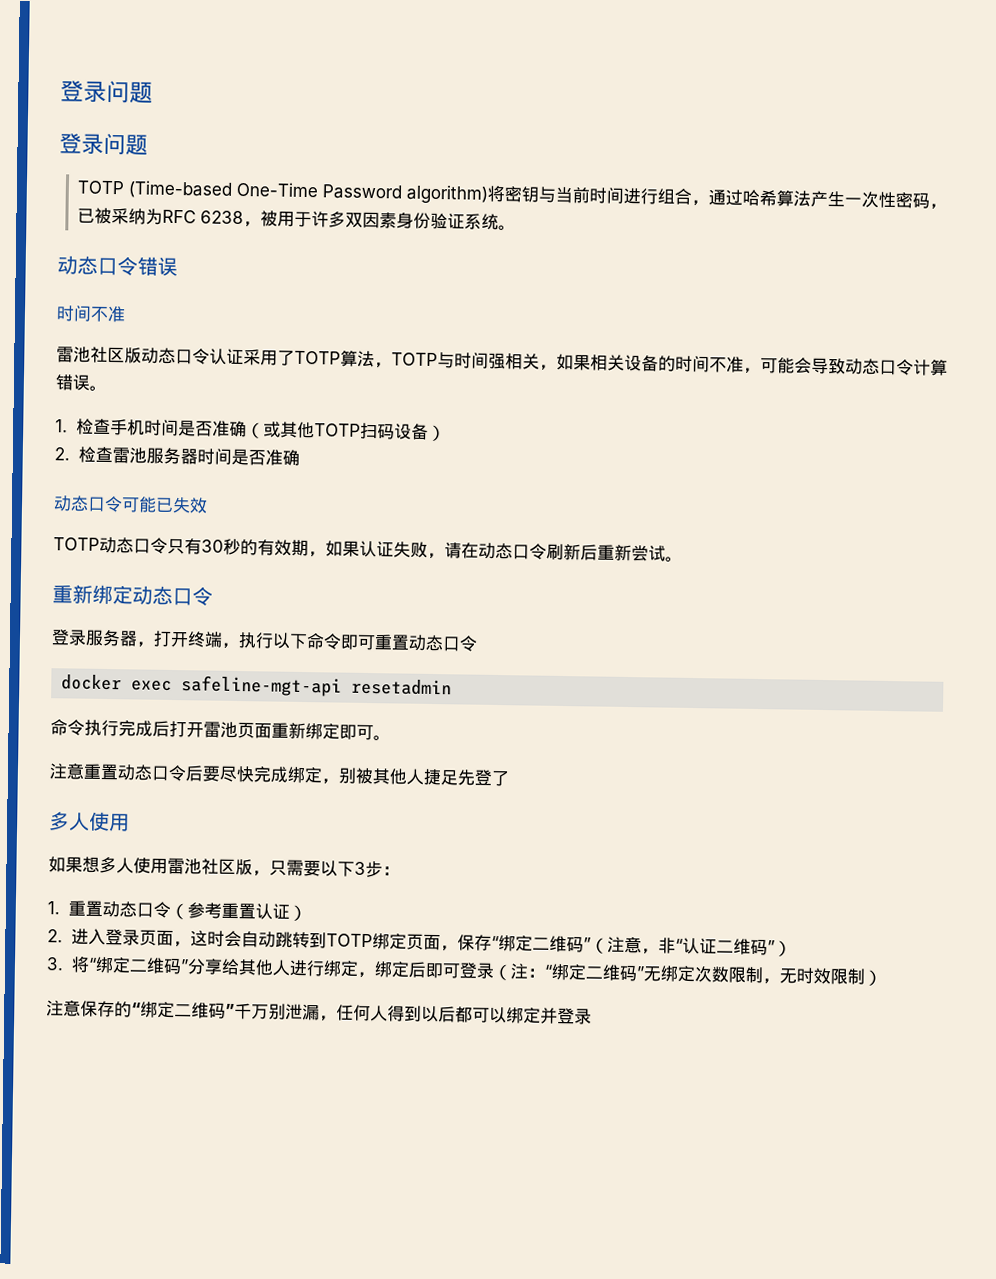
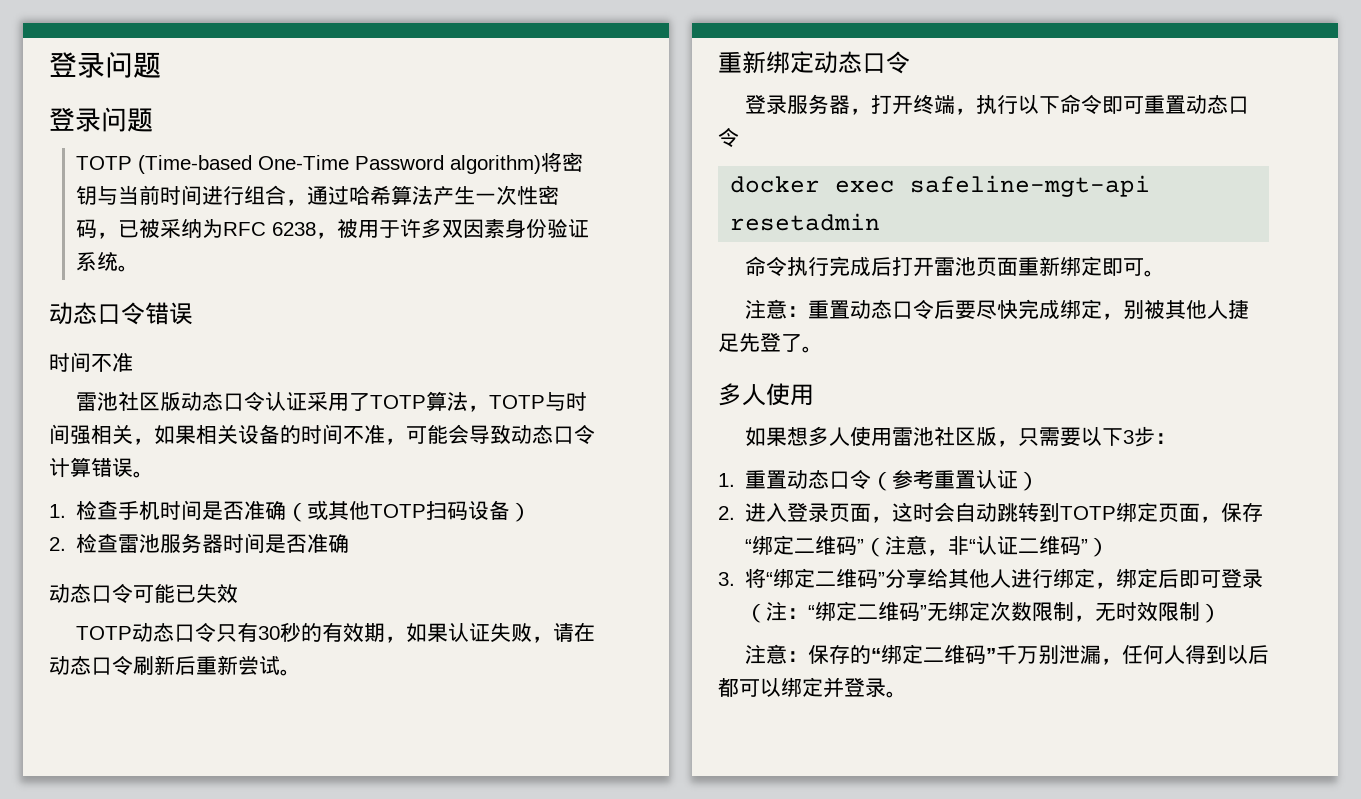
(85, 771) none -> [786,306,808,317] ：
(509, 778) none -> [802,346,823,353] 。
(81, 1008) none -> [786,651,808,662] ：
(592, 1016) none -> [886,691,907,698] 。

